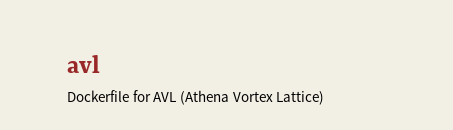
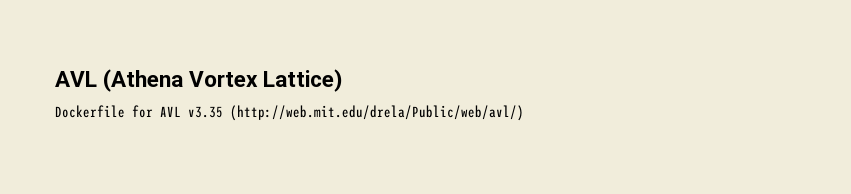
[67,55,100,73] avl -> [55,69,344,92] AVL (Athena Vortex Lattice)
[179,90,325,105] (Athena Vortex Lattice) -> [188,105,524,121] v3.35 (http://web.mit.edu/drela/Public/web/avl/)

